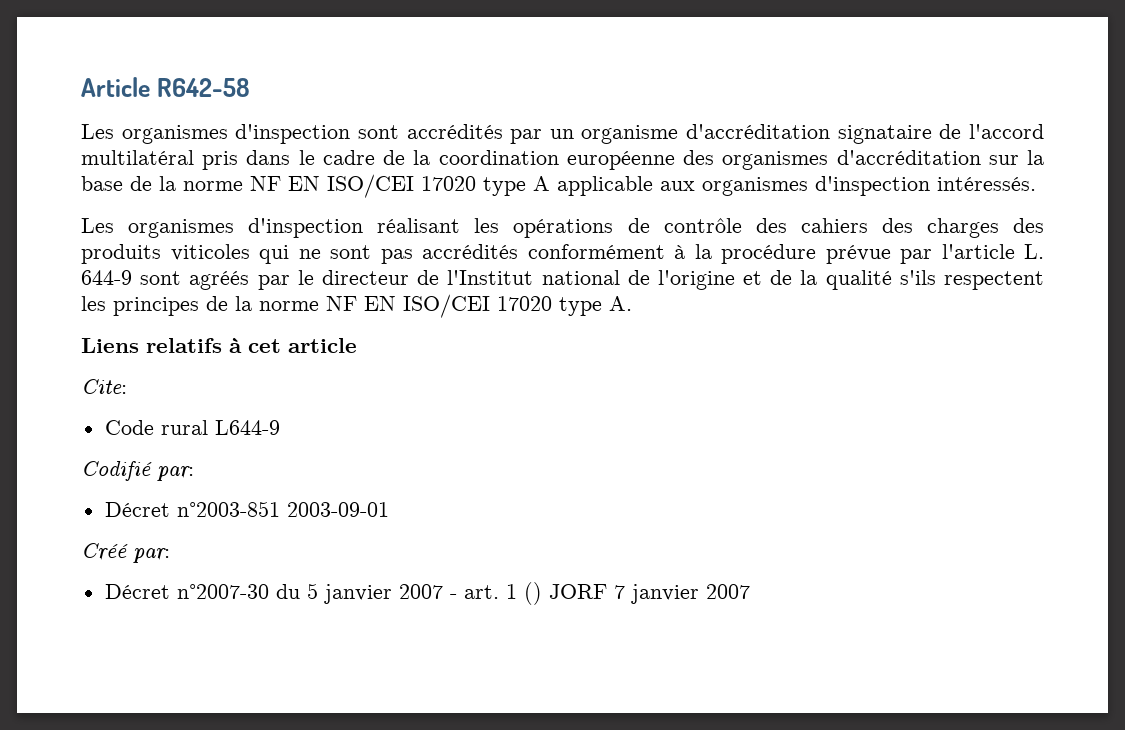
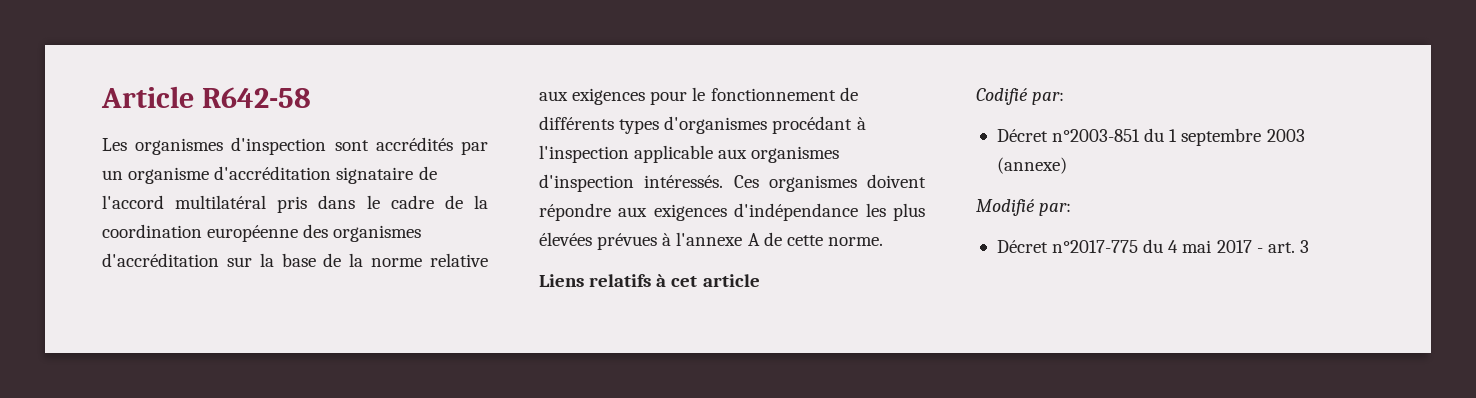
[250,174,550,198] NF EN ISO/CEI 17020 type A -> [430,253,488,267] [539,87,858,105] [539,116,866,134] [539,145,629,163] relative aux exigences pour le fonctionnement de différents types d'organismes procédant à l'inspection
[81,218,1044,238] [81,244,1044,264] [81,270,1044,290] [81,294,632,318] // Les organismes d'inspection réalisant les opérations de contrôle des cahiers des charges des produits viticoles qui ne sont pas accrédités conformément à la procédure prévue par l'article L. 644-9 sont agréés par le directeur de l'Institut national de l'origine et de la qualité s'ils respectent les principes de la norme NF EN ISO/CEI 17020 type A. -> [733,174,926,192] [539,203,925,221] [539,232,883,250] Ces organismes doivent répondre aux exigences d'indépendance les plus élevées prévues à l'annexe A de cette norme.
[81,379,127,395] [104,420,280,435] // Cite: // Code rural L644-9 -> (760, 280) none
[286,502,389,517] [81,543,170,563] [104,582,750,605] 2003-09-01 // Créé par: // Décret n°2007-30 du 5 janvier 2007 - art. 1 () JORF 7 janvier 2007 -> [1144,128,1305,146] [996,157,1067,174] [976,199,1072,216] [996,239,1309,253] du 1 septembre 2003 (annexe) // Modifié par: // Décret n°2017-775 du 4 mai 2017 - art. 3

